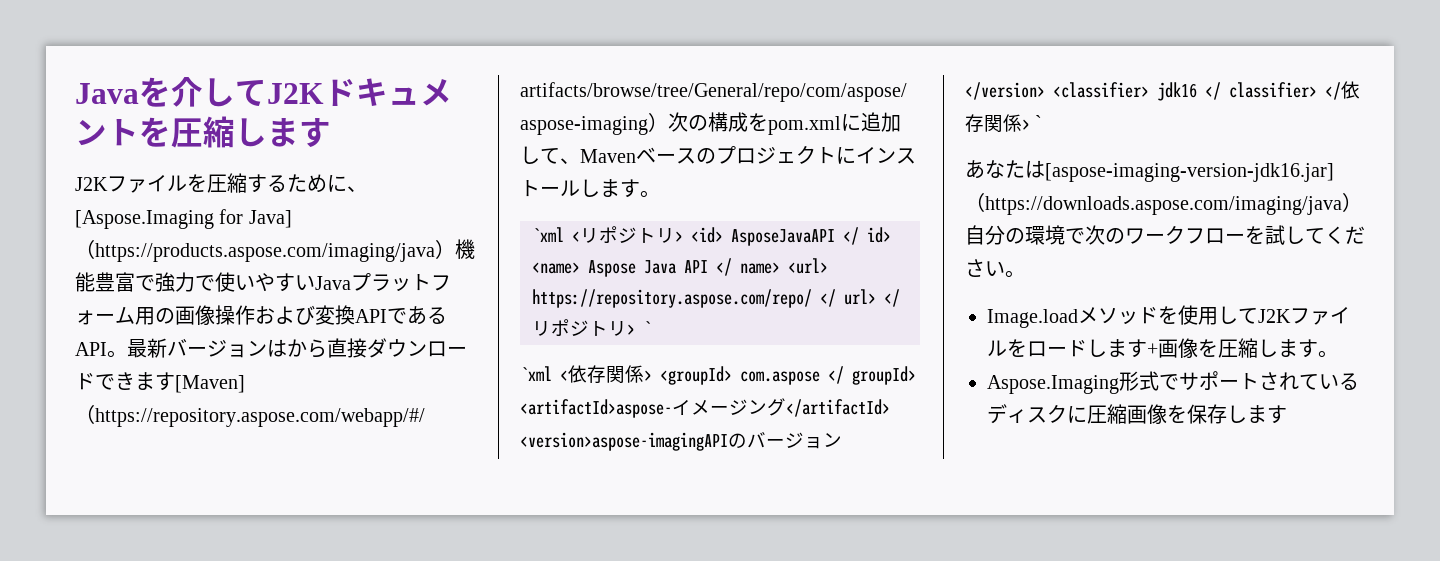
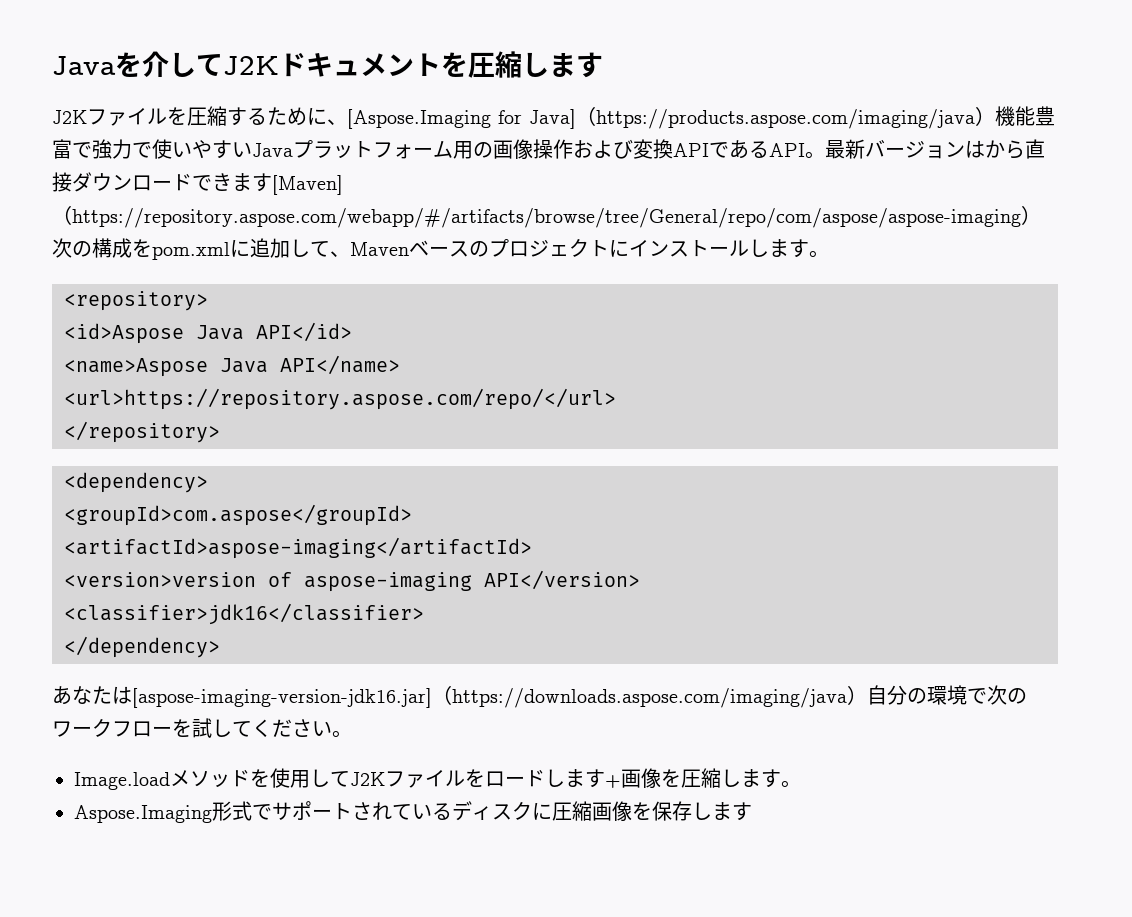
[532,226,891,246] [532,258,828,277] [532,289,900,308] [532,319,651,336] [520,365,916,385] [520,398,890,418] [520,432,842,451] [965,81,1360,101] [965,114,1043,132] `xml <リポジトリ> <id> AsposeJavaAPI </ id> <name> Aspose Java API </ name> <url> https://repository.aspose.com/repo/ </ url> </リポジトリ> ` // `xml <依存関係> <groupId> com.aspose </ groupId> <artifactId>aspose-イメージング</artifactId> <version>aspose-imagingAPIのバージョン</version> <classifier> jdk16 </ classifier> </依存関係> ` -> [64,291,208,311] [64,322,352,344] [64,355,400,377] [64,388,616,410] [64,421,220,443] [64,472,208,493] [64,504,412,526] [64,537,532,559] [64,570,640,592] [64,603,424,625] [64,636,220,658] <repository> // <id>Aspose Java API</id> // <name>Aspose Java API</name> // <url>https://repository.aspose.com/repo/</url> // </repository> // <dependency> // <groupId>com.aspose</groupId> // <artifactId>aspose-imaging</artifactId> // <version>version of aspose-imaging API</version> // <classifier>jdk16</classifier> // </dependency>

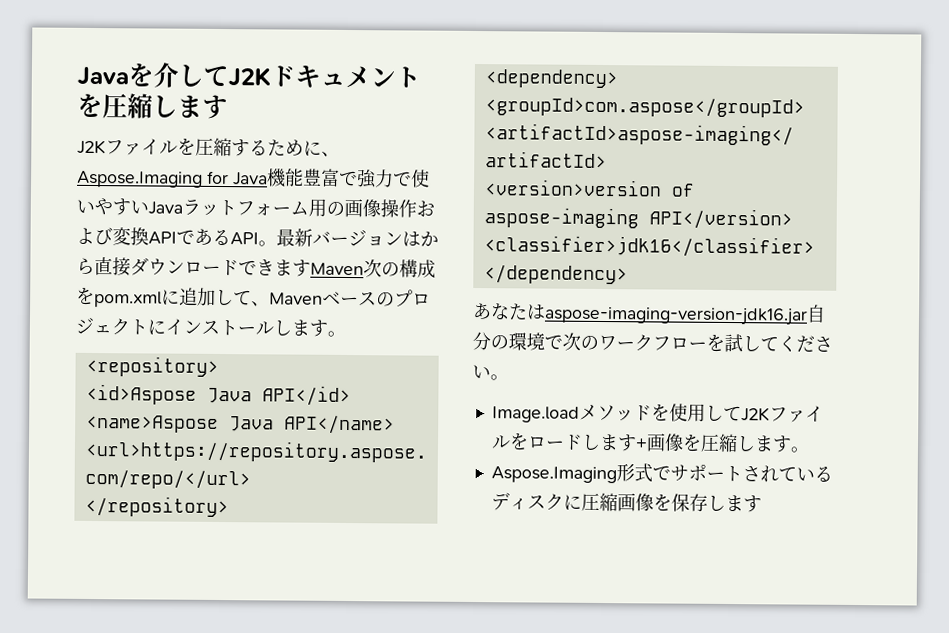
[347,106,995,129] [Aspose.Imaging for Java]（https://products.aspose.com/imaging/java） -> [77,170,268,188] Aspose.Imaging for Java
[293,140,313,158] プ -> (183, 208) none
[272,175,343,195] [52,205,1041,228] [Maven]（https://repository.aspose.com/webapp/#/artifacts/browse/tree/General/repo/com/aspose/aspose-imaging） -> [310,262,364,276] Maven
[132,685,867,708] [aspose-imaging-version-jdk16.jar]（https://downloads.aspose.com/imaging/java） -> [544,306,808,326] aspose-imaging-version-jdk16.jar

